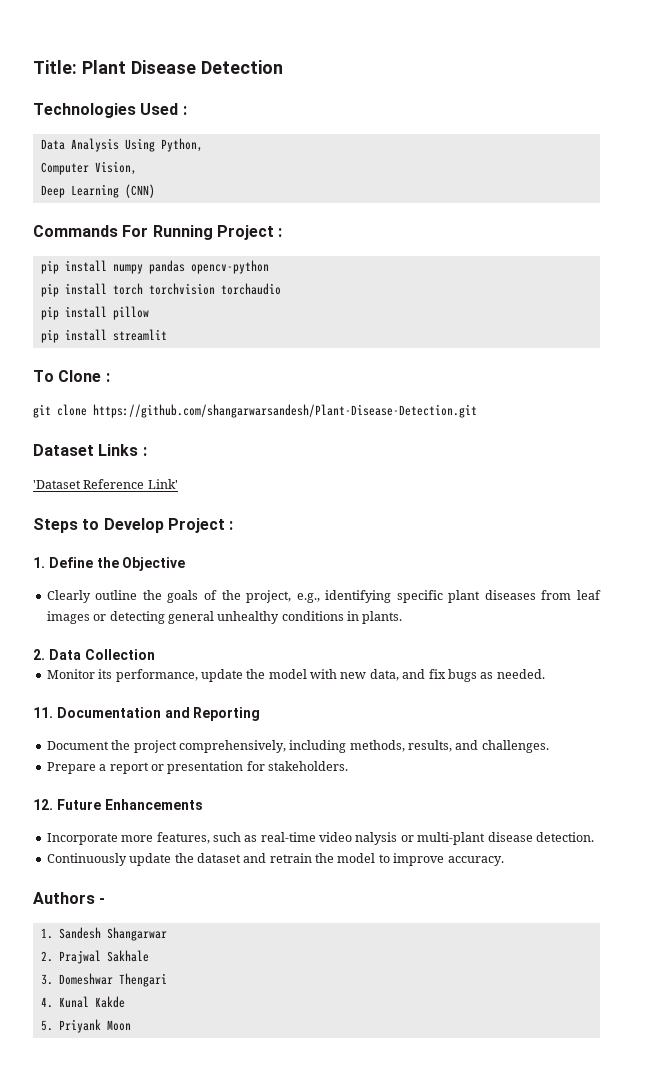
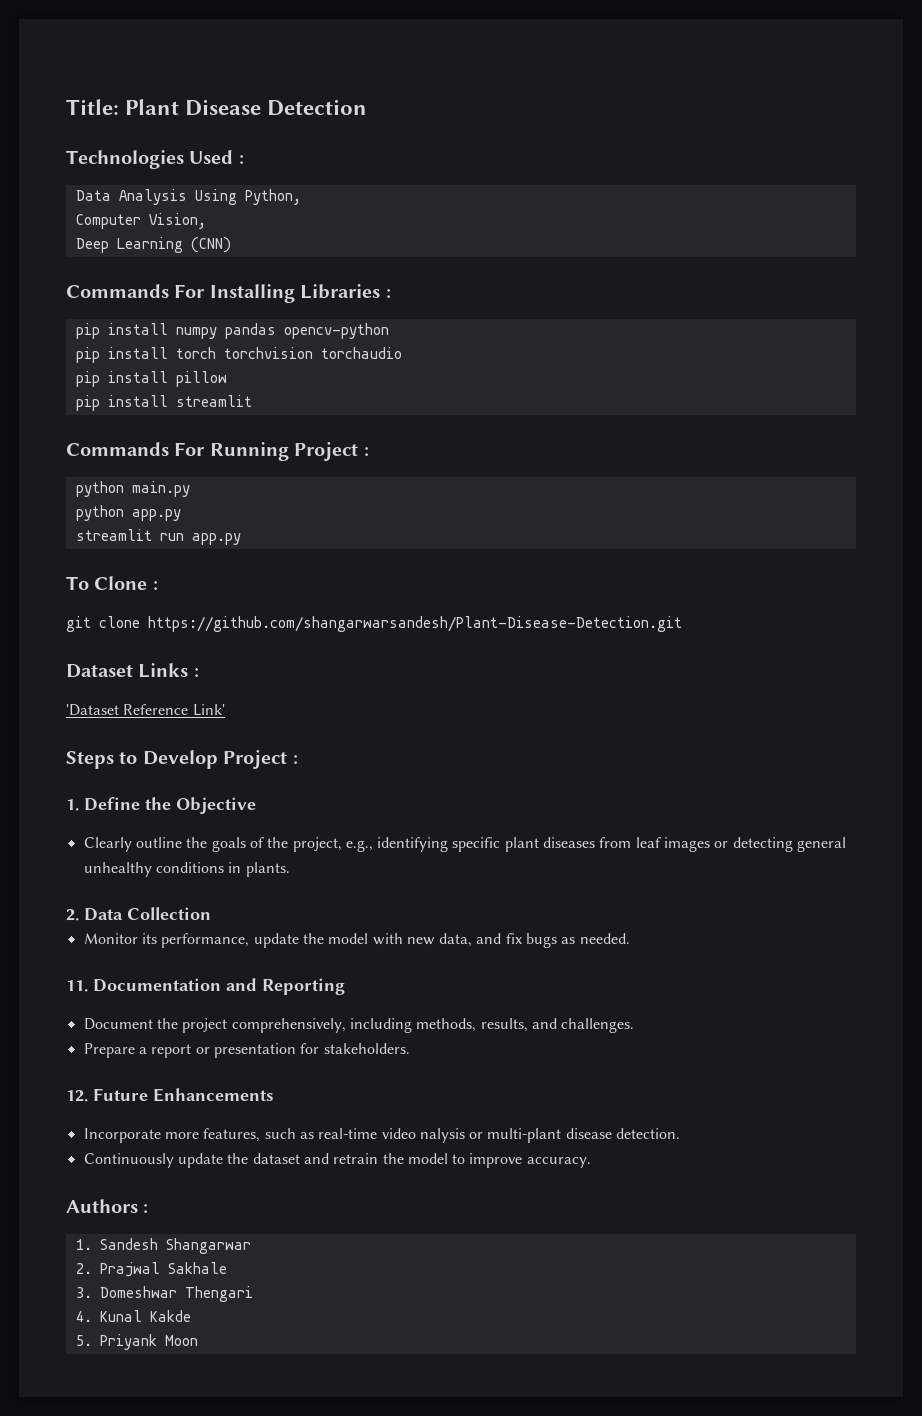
[152,225,274,240] Running Project -> [209,284,381,303] Installing Libraries
(167, 335) none -> [66,442,369,461] [75,481,190,497] [75,505,181,521] [75,529,241,545] // Commands For Running Project : // python main.py // python app.py // streamlit run app.py
[99,898,106,904] - -> [143,1204,149,1213] :

